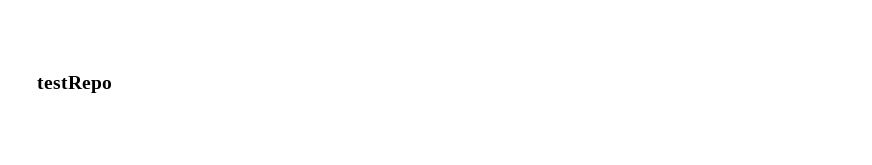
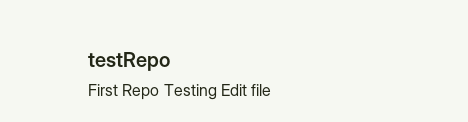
(112, 84) none -> [88,84,272,100] // First Repo Testing Edit file

